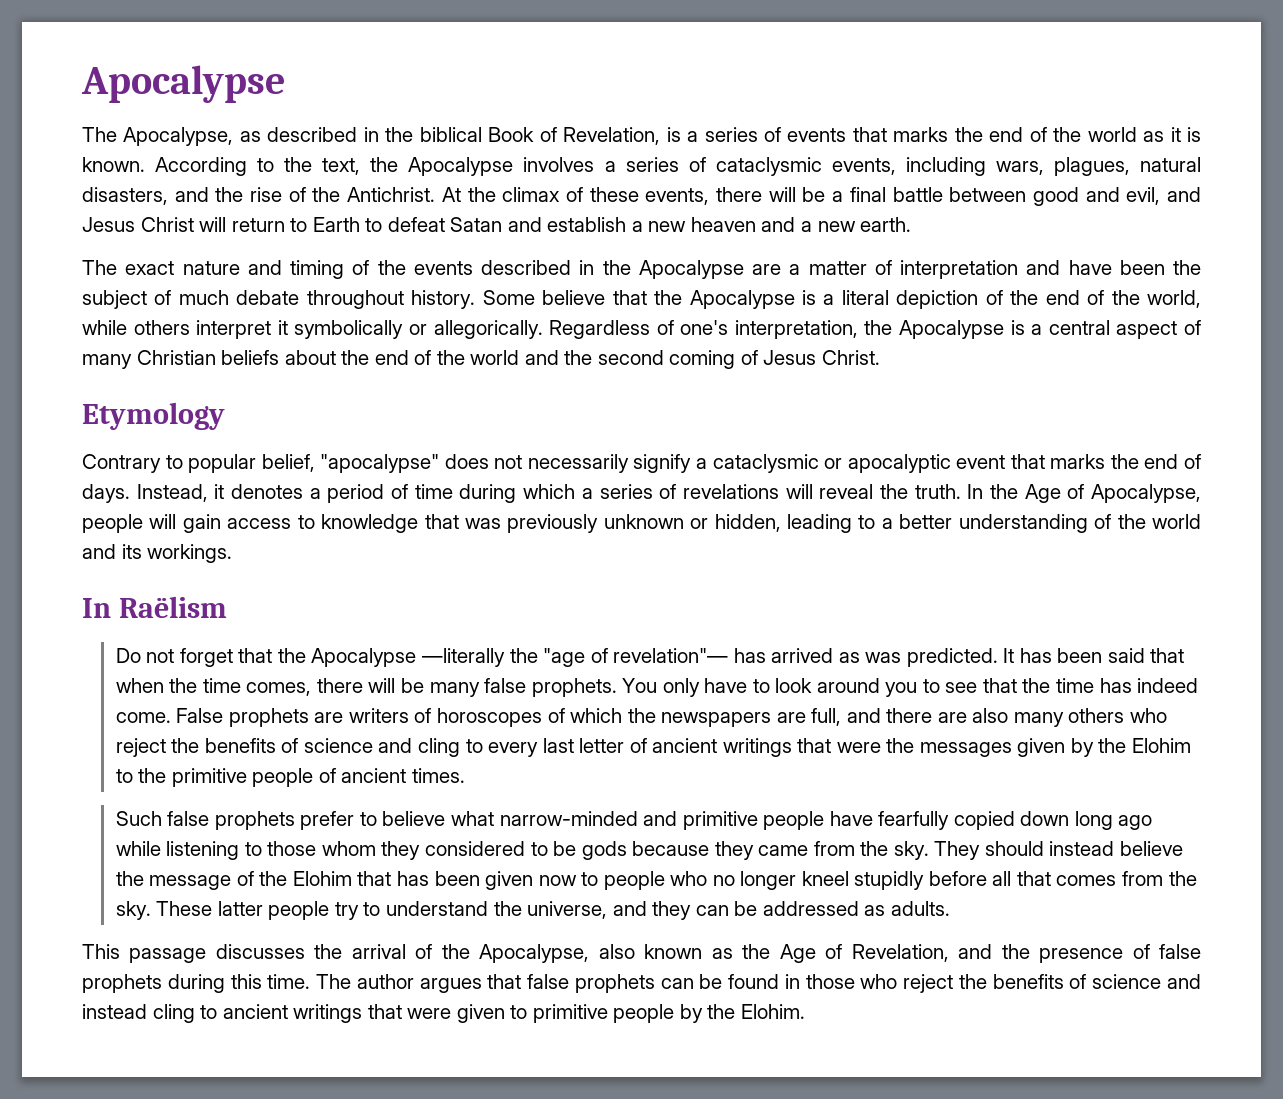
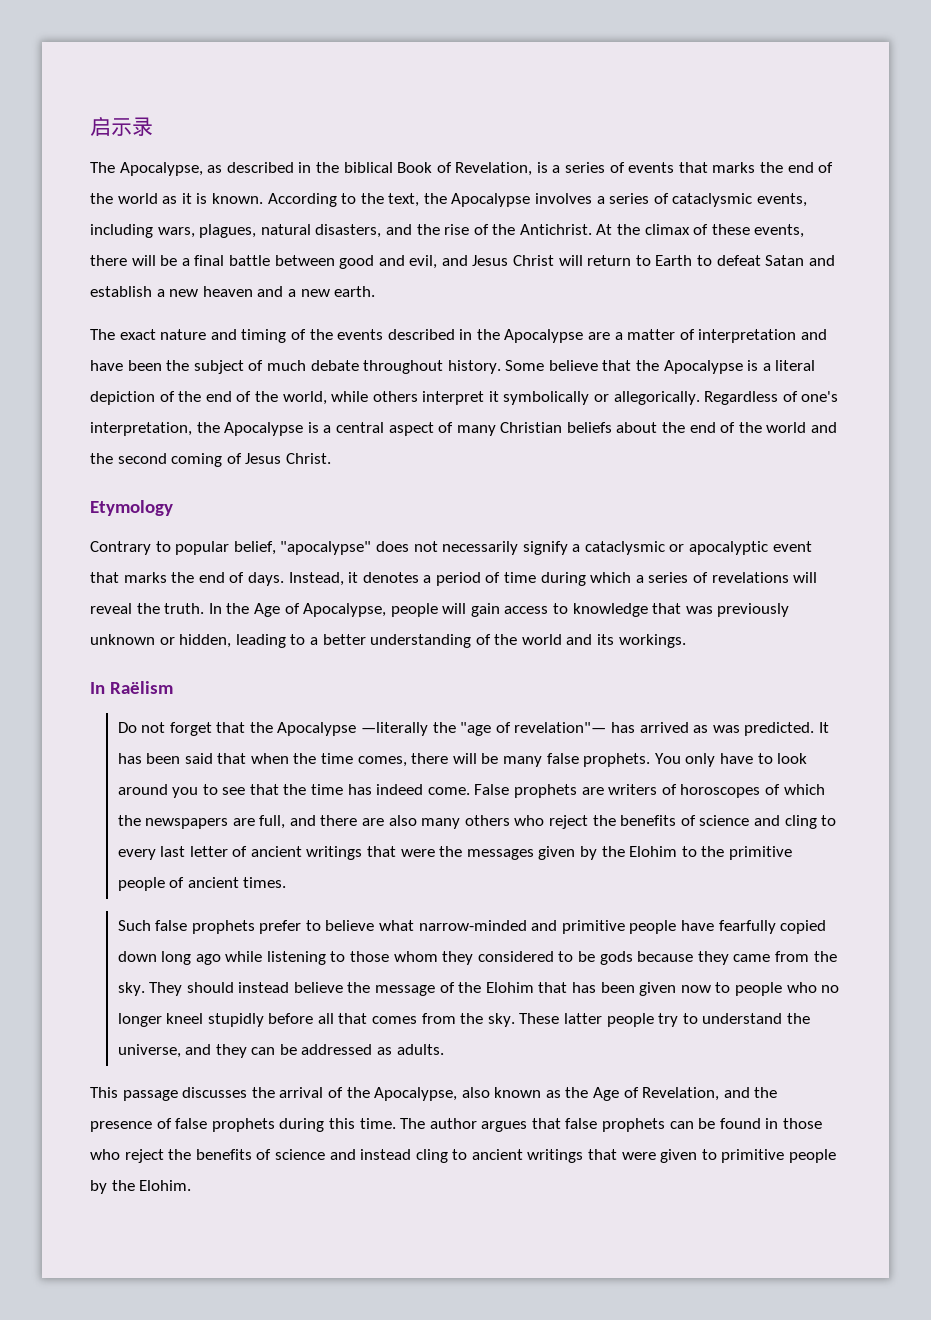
[81,65,286,103] Apocalypse -> [90,116,153,136] 启示录

